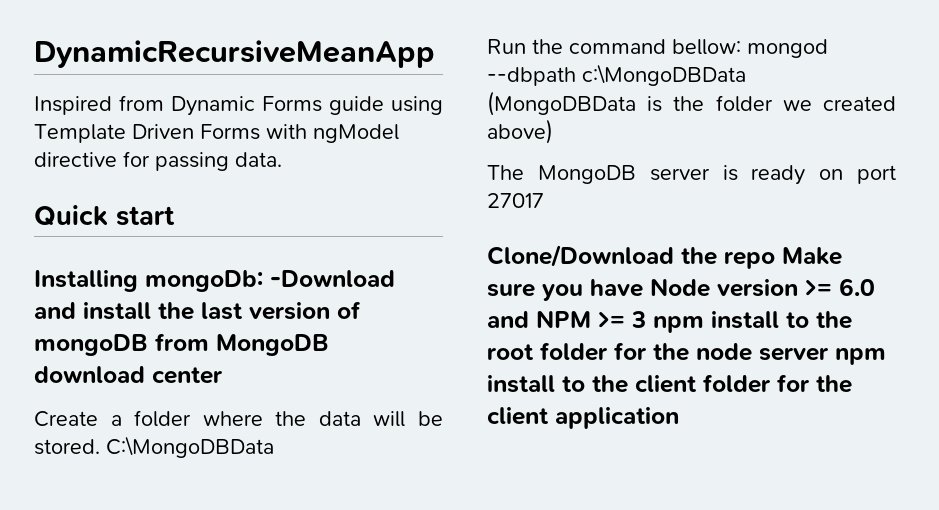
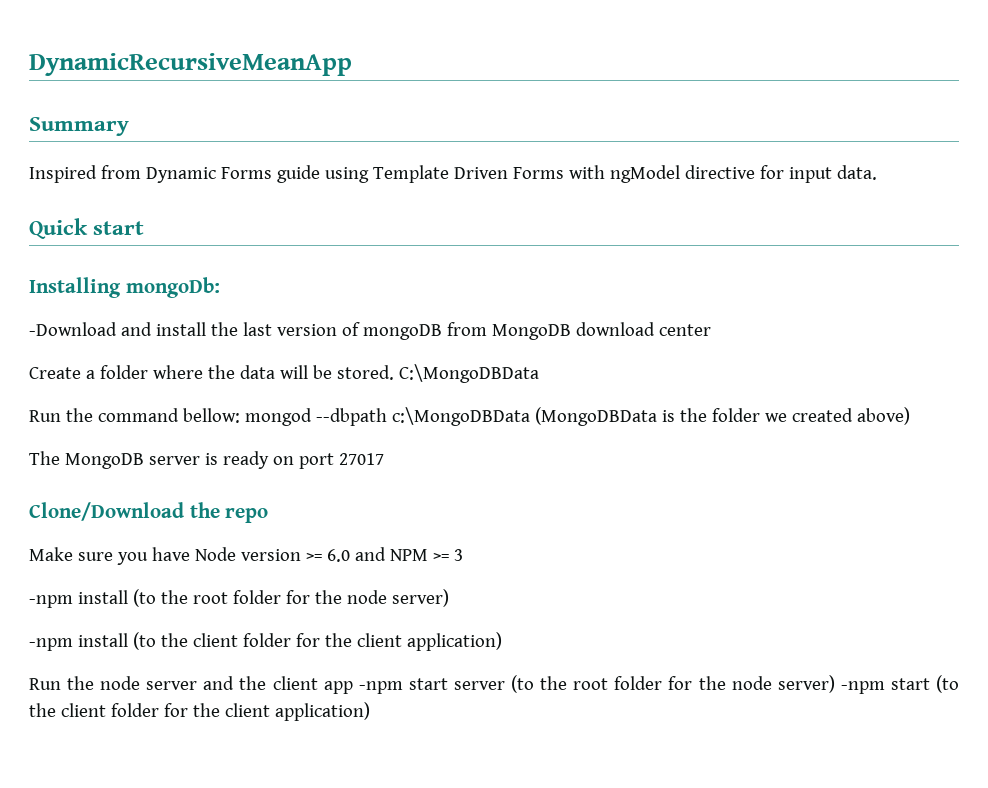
(435, 54) none -> [29,117,129,136] // Summary
[155,152,229,171] passing -> [788,167,832,183] input
(263, 281) none -> (220, 287) //
(775, 260) none -> (269, 515) //
[653,311,852,333] [487,342,886,365] [487,374,852,393] [487,407,679,429] npm install to the root folder for the node server npm install to the client folder for the client application -> [29,589,449,608] [29,632,502,651] [29,675,959,694] [29,702,370,721] // -npm install (to the root folder for the node server) // -npm install (to the client folder for the client application) // Run the node server and the client app -npm start server (to the root folder for the node server) -npm start (to the client folder for the client application)

